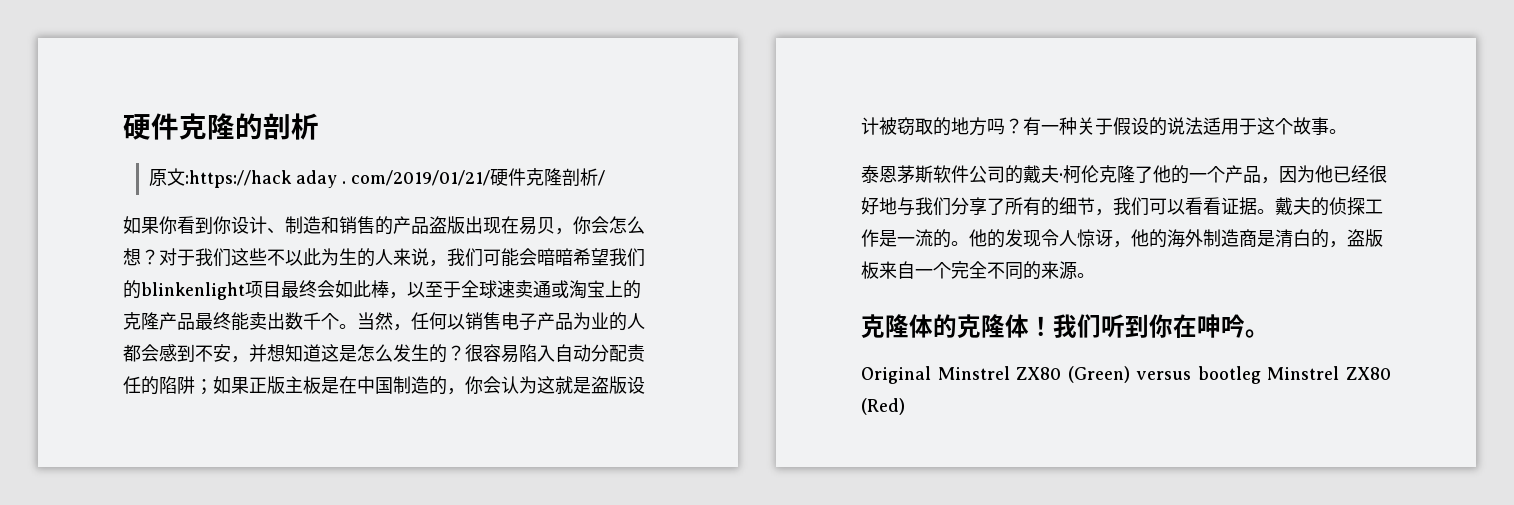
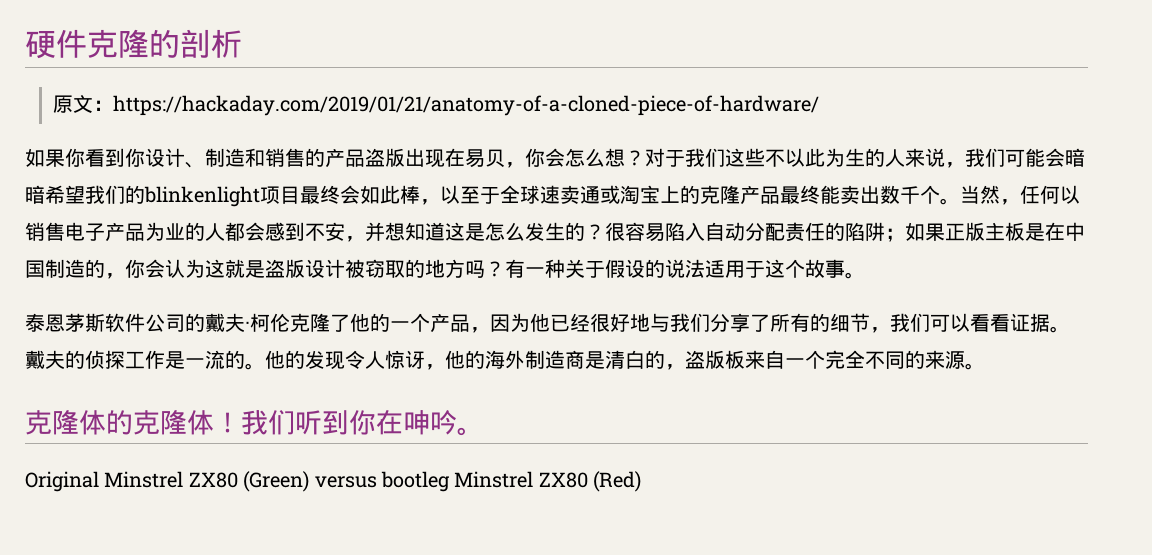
[184,168,605,188] :https://hack aday . com/2019/01/21/硬件克隆剖析/ -> [93,95,820,116] ：https://hackaday.com/2019/01/21/anatomy-of-a-cloned-piece-of-hardware/

